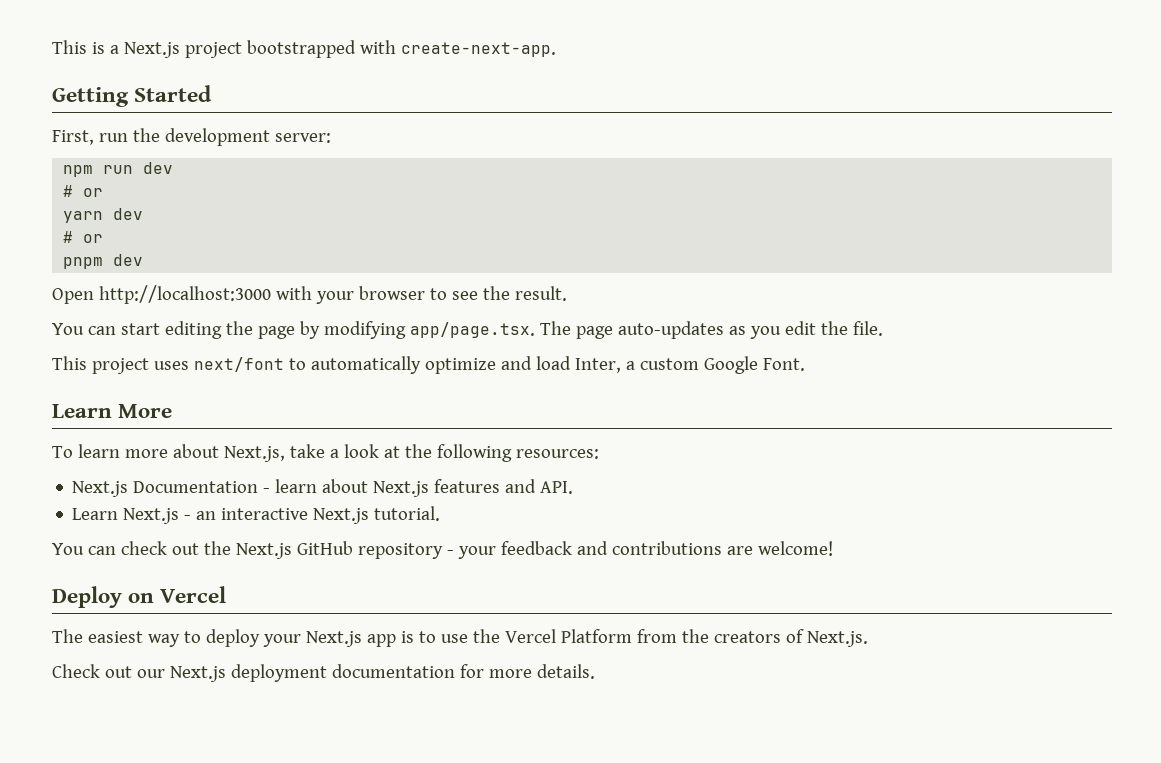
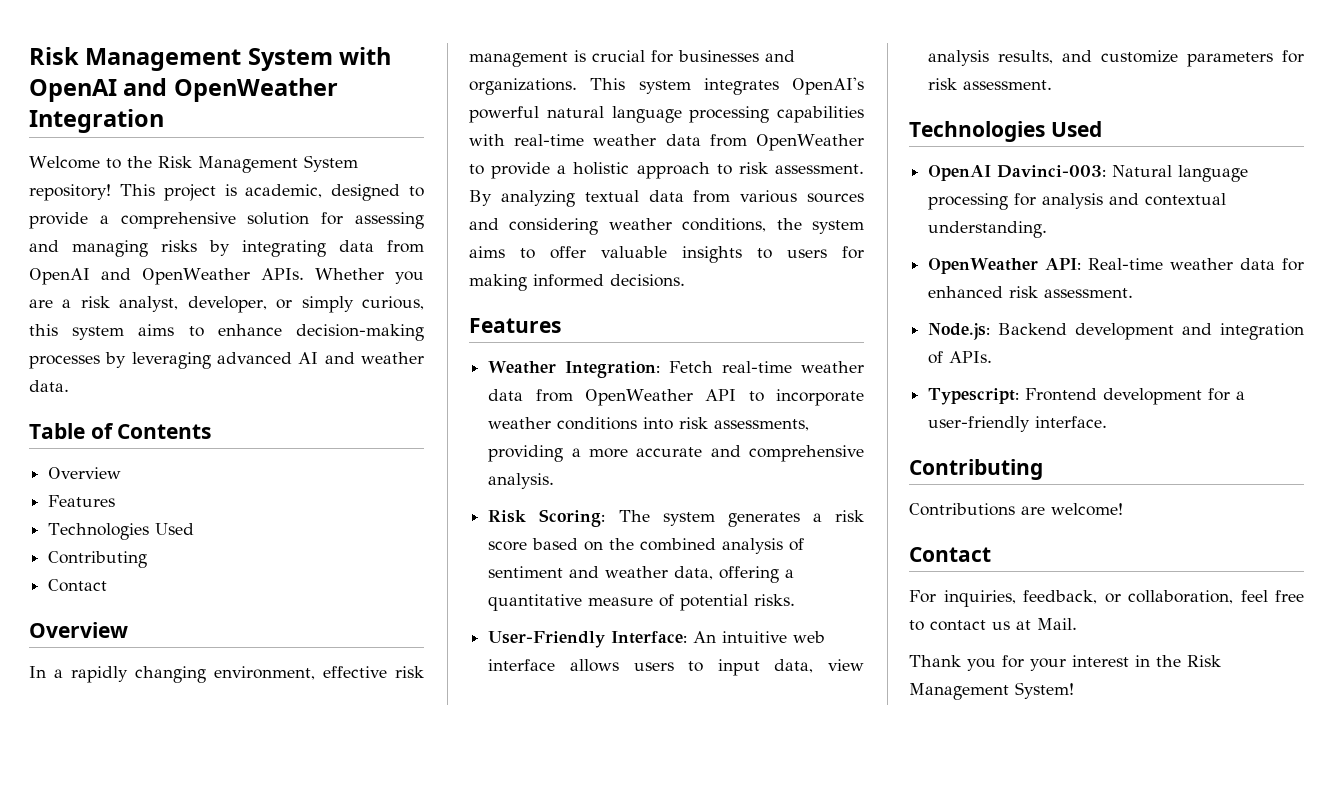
[52,40,556,58] [52,85,213,107] [52,128,331,146] [63,162,174,177] [63,185,104,197] [63,208,144,223] [63,231,104,243] [63,254,144,269] [52,285,567,304] [52,321,883,339] [52,356,805,374] [52,404,173,418] [52,444,599,462] [72,479,574,497] [72,506,441,524] [52,541,833,559] [52,586,227,608] [52,629,868,647] [52,664,595,682] This is a Next.js project bootstrapped with create-next-app. // Getting Started // First, run the development server: // npm run dev // # or // yarn dev // # or // pnpm dev // Open http://localhost:3000 with your browser to see the result. // You can start editing the page by modifying app/page.tsx. The page auto-updates as you edit the file. // This project uses next/font to automatically optimize and load Inter, a custom Google Font. // Learn More // To learn more about Next.js, take a look at the following resources: // Next.js Documentation - learn about Next.js features and API. // Learn Next.js - an interactive Next.js tutorial. // You can check out the Next.js GitHub repository - your feedback and contributions are welcome! // Deploy on Vercel // The easiest way to deploy your Next.js app is to use the Vercel Platform from the creators of Next.js. // Check out our Next.js deployment documentation for more details. -> [29,47,392,71] [29,78,338,102] [29,109,164,133] [29,155,358,173] [29,184,424,201] [29,212,424,229] [29,240,424,257] [29,268,424,285] [29,296,424,313] [29,324,424,341] [29,352,424,369] [29,380,69,392] [29,423,212,439] [48,467,122,479] [48,495,116,507] [48,523,195,540] [48,551,148,568] [48,579,108,592] [29,622,128,638] [29,666,424,683] [469,50,795,67] [469,77,864,95] [469,106,864,123] [469,134,865,151] [469,162,864,179] [469,190,864,207] [469,218,864,235] [469,246,864,263] [469,274,685,291] [469,318,561,333] [488,361,864,378] [488,389,864,406] [488,417,810,431] [488,445,864,462] [488,473,555,489] [488,509,864,527] [488,538,805,554] [488,566,795,583] [488,594,796,611] [488,631,826,648] [488,659,864,676] [928,50,1304,67] [928,78,1053,90] [909,121,1102,142] [928,165,1249,182] [928,193,1227,210] [928,221,1048,238] [928,258,1304,274] [928,286,1134,298] [928,323,1304,340] [928,351,993,364] [928,388,1246,405] [928,416,1108,432] [909,459,1043,480] [909,503,1123,516] [909,547,991,562] [909,590,1304,607] [909,618,1077,631] [909,655,1221,671] [909,682,1074,700] Risk Management System with OpenAI and OpenWeather Integration // Welcome to the Risk Management System repository! This project is academic, designed to provide a comprehensive solution for assessing and managing risks by integrating data from OpenAI and OpenWeather APIs. Whether you are a risk analyst, developer, or simply curious, this system aims to enhance decision-making processes by leveraging advanced AI and weather data. // Table of Contents // Overview // Features // Technologies Used // Contributing // Contact // Overview // In a rapidly changing environment, effective risk management is crucial for businesses and organizations. This system integrates OpenAI's powerful natural language processing capabilities with real-time weather data from OpenWeather to provide a holistic approach to risk assessment. By analyzing textual data from various sources and considering weather conditions, the system aims to offer valuable insights to users for making informed decisions. // Features // Weather Integration: Fetch real-time weather data from OpenWeather API to incorporate weather conditions into risk assessments, providing a more accurate and comprehensive analysis. // Risk Scoring: The system generates a risk score based on the combined analysis of sentiment and weather data, offering a quantitative measure of potential risks. // User-Friendly Interface: An intuitive web interface allows users to input data, view analysis results, and customize parameters for risk assessment. // Technologies Used // OpenAI Davinci-003: Natural language processing for analysis and contextual understanding. // OpenWeather API: Real-time weather data for enhanced risk assessment. // Node.js: Backend development and integration of APIs. // Typescript: Frontend development for a user-friendly interface. // Contributing // Contributions are welcome! // Contact // For inquiries, feedback, or collaboration, feel free to contact us at Mail. // Thank you for your interest in the Risk Management System!

